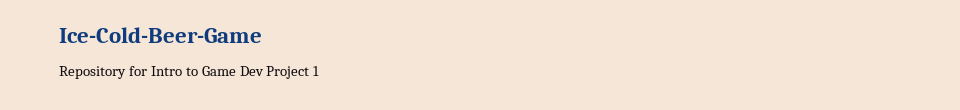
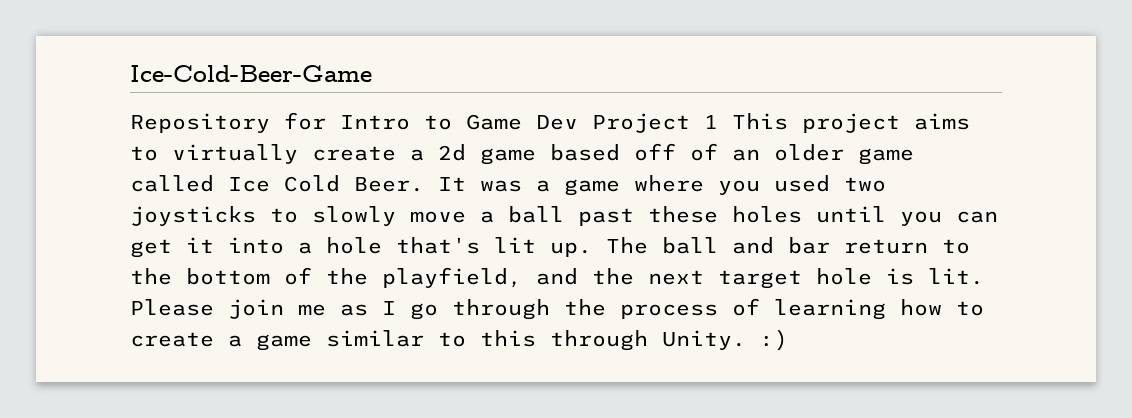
(320, 71) none -> [732,113,970,133] [130,143,914,165] [130,175,886,196] [130,206,998,226] [130,237,970,258] [130,267,984,289] [130,298,984,320] [130,329,788,351] This project aims to virtually create a 2d game based off of an older game called Ice Cold Beer. It was a game where you used two joysticks to slowly move a ball past these holes until you can get it into a hole that's lit up. The ball and bar return to the bottom of the playfield, and the next target hole is lit. Please join me as I go through the process of learning how to create a game similar to this through Unity. :)

